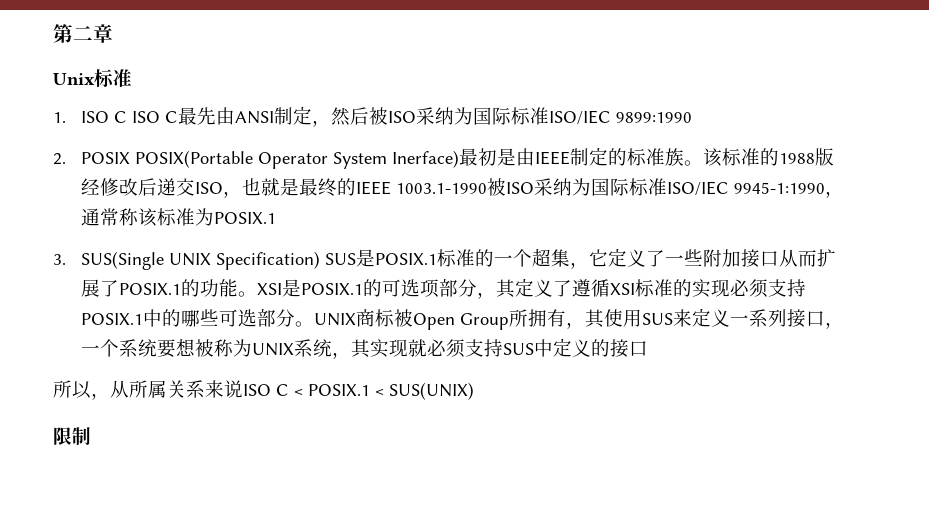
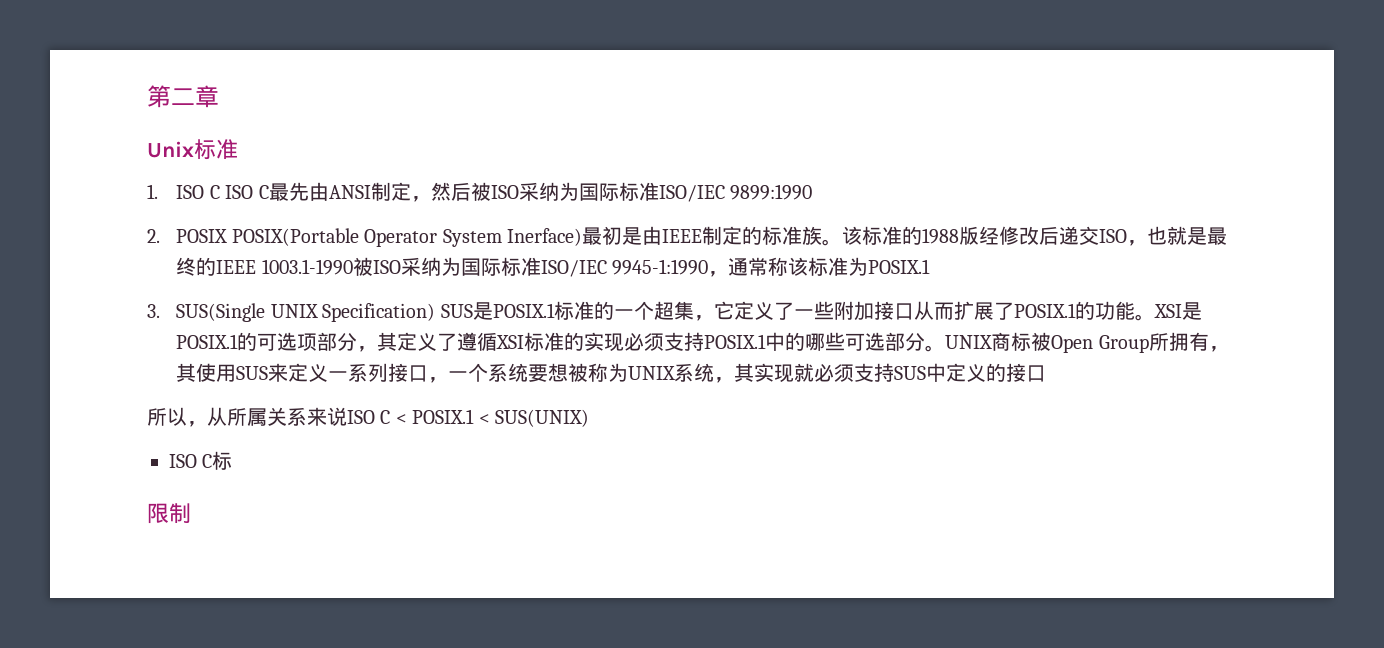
(474, 391) none -> [169,451,233,470] // ISO C标

